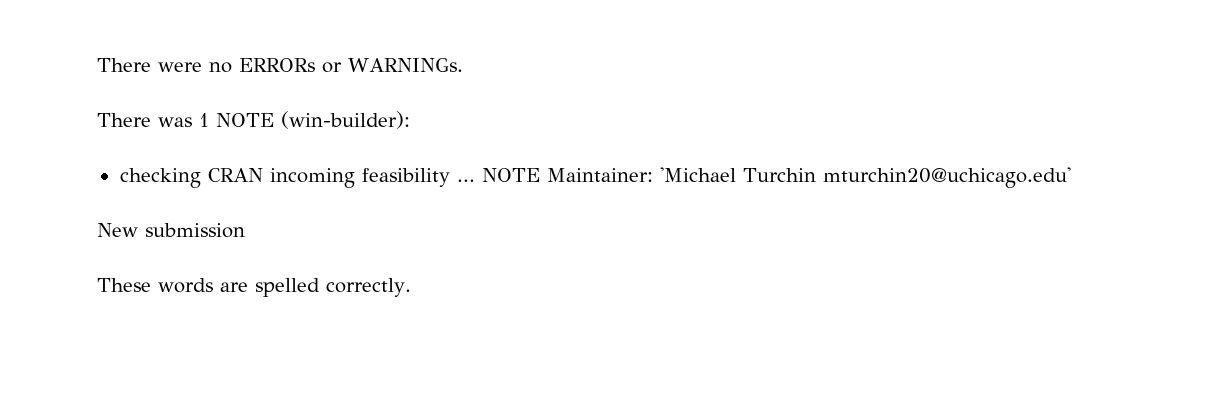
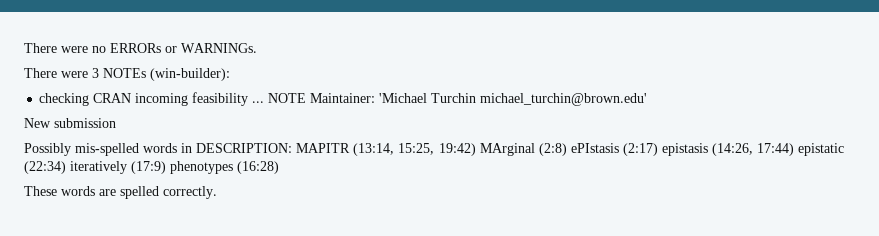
[158,113,274,127] was 1 NOTE -> [61,68,146,78] were 3 NOTEs
[822,167,1071,188] mturchin20@uchicago.edu' -> [480,93,648,106] michael_turchin@brown.edu'
(245, 230) none -> [24,143,844,156] [24,161,279,174] // Possibly mis-spelled words in DESCRIPTION: MAPITR (13:14, 15:25, 19:42) MArginal (2:8) ePIstasis (2:17) epistasis (14:26, 17:44) epistatic (22:34) iteratively (17:9) phenotypes (16:28)

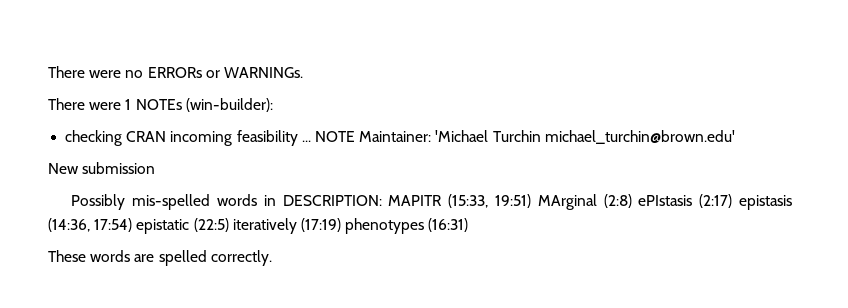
[92,68,99,78] 3 -> [125,99,132,110] 1
[353,143,476,156] (13:14, 15:25, 19:42) -> [448,194,531,208] (15:33, 19:51)
[711,143,844,156] [24,161,279,174] (14:26, 17:44) epistatic (22:34) iteratively (17:9) phenotypes (16:28) -> [48,218,469,234] (14:36, 17:54) epistatic (22:5) iteratively (17:19) phenotypes (16:31)

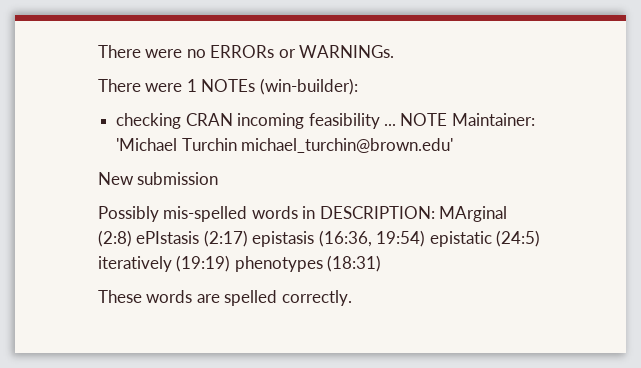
[388,194,531,208] MAPITR (15:33, 19:51) -> (435, 212) none
[48,218,469,234] (14:36, 17:54) epistatic (22:5) iteratively (17:19) phenotypes (16:31) -> [318,230,541,247] [98,255,382,272] (16:36, 19:54) epistatic (24:5) iteratively (19:19) phenotypes (18:31)

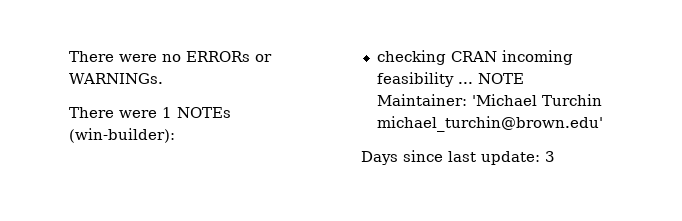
[98,172,219,185] [98,206,508,222] [98,230,541,247] [98,255,382,272] [98,290,352,306] New submission // Possibly mis-spelled words in DESCRIPTION: MArginal (2:8) ePIstasis (2:17) epistasis (16:36, 19:54) epistatic (24:5) iteratively (19:19) phenotypes (18:31) // These words are spelled correctly. -> [361,150,555,165] Days since last update: 3

